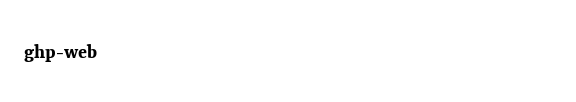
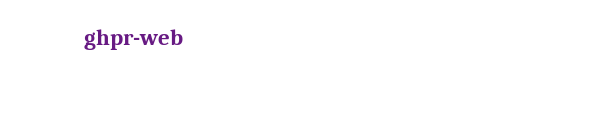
[24,44,97,62] ghp-web -> [84,29,183,50] ghpr-web

